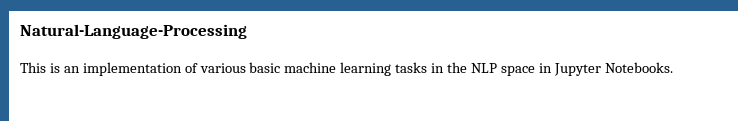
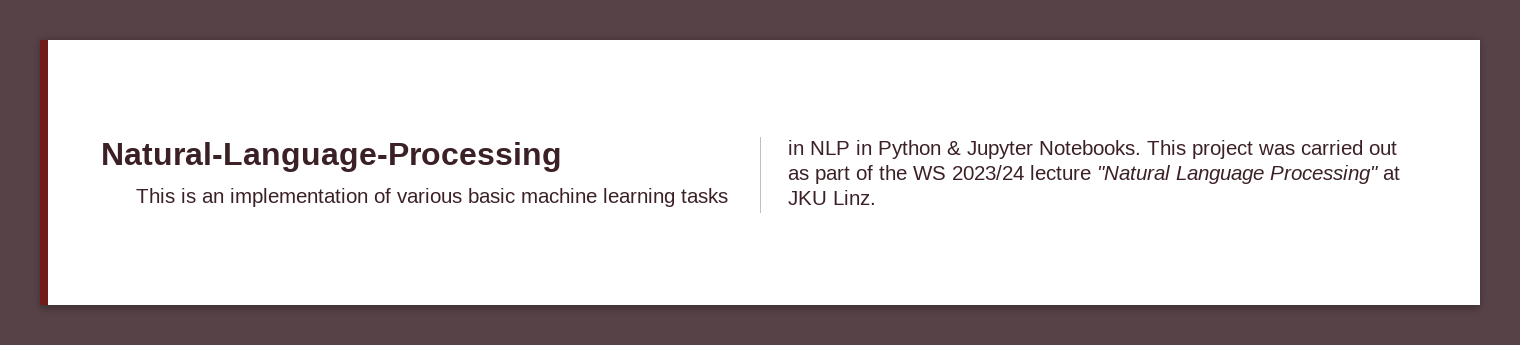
[447,62,673,76] the NLP space in Jupyter Notebooks. -> [810,140,1397,159] [788,165,1400,184] [788,190,876,205] NLP in Python & Jupyter Notebooks. This project was carried out as part of the WS 2023/24 lecture "Natural Language Processing" at JKU Linz.

